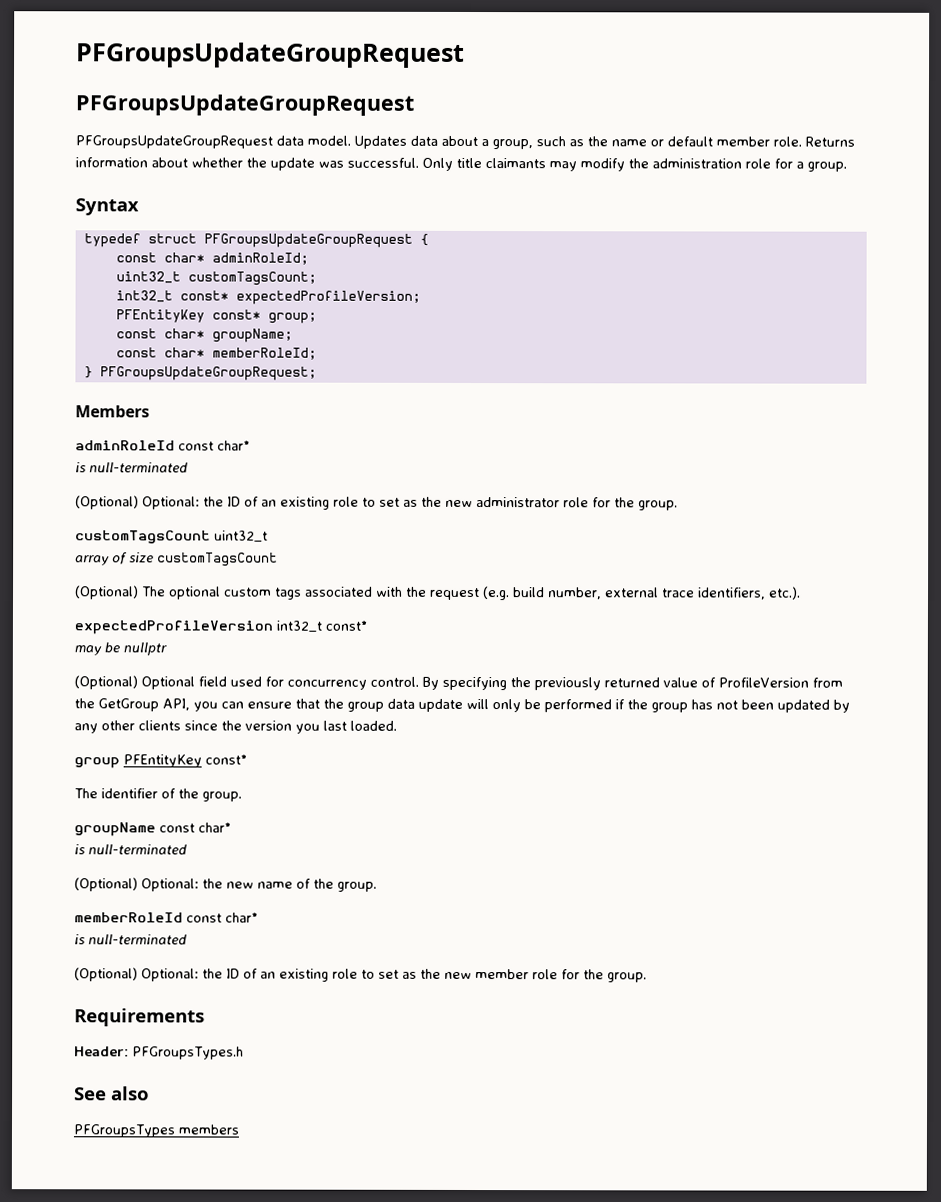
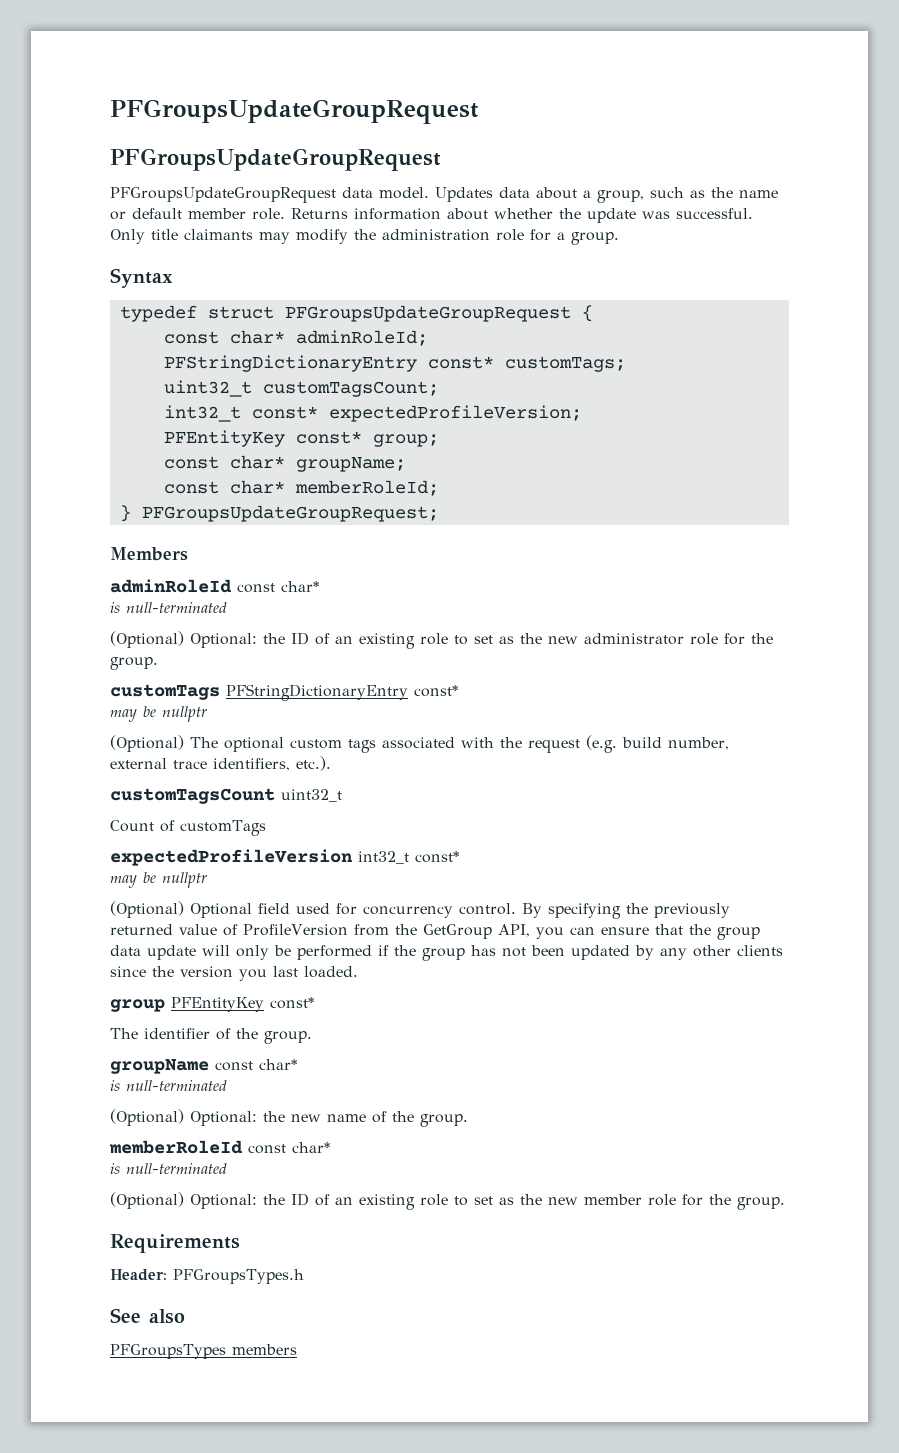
(309, 258) none -> [163,355,626,372] // PFStringDictionaryEntry const* customTags;
[75,530,268,544] [75,552,278,567] customTagsCount uint32_t // array of size customTagsCount -> [110,684,458,701] [110,706,207,722] customTags PFStringDictionaryEntry const* // may be nullptr
(801, 593) none -> [110,788,342,804] [110,820,266,836] // customTagsCount uint32_t // Count of customTags

